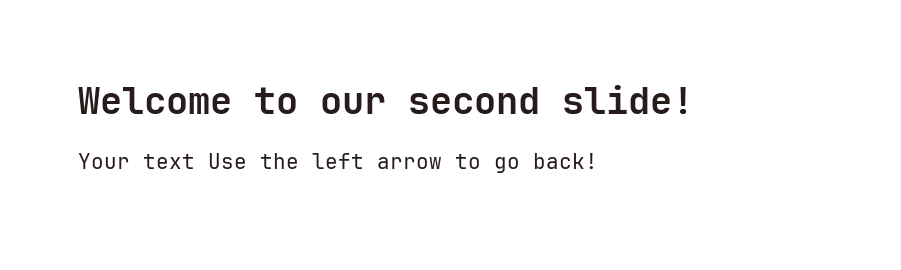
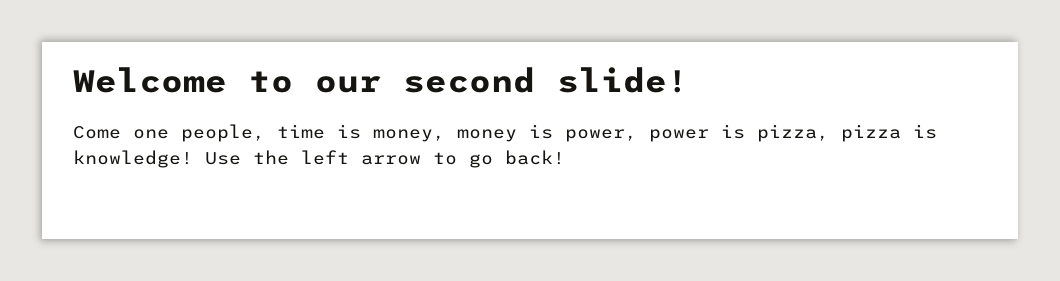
[78,153,195,169] Your text -> [73,124,937,142] [73,150,193,168] Come one people, time is money, money is power, power is pizza, pizza is knowledge!

